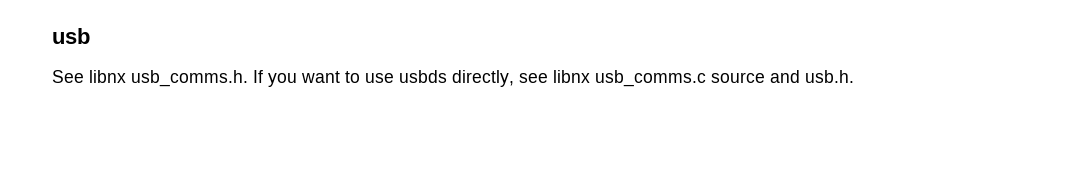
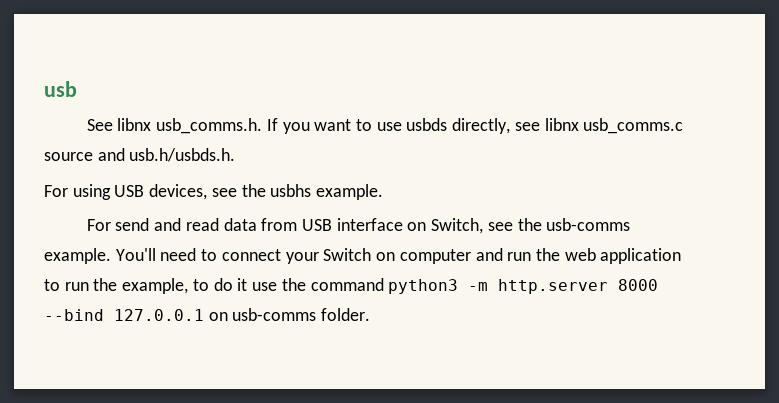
[805,70,854,83] usb.h. -> [129,148,236,162] [44,184,384,200] [86,218,631,234] [44,248,682,264] [44,278,659,294] [44,308,371,321] usb.h/usbds.h. // For using USB devices, see the usbhs example. // For send and read data from USB interface on Switch, see the usb-comms example. You'll need to connect your Switch on computer and run the web application to run the example, to do it use the command python3 -m http.server 8000 --bind 127.0.0.1 on usb-comms folder.

